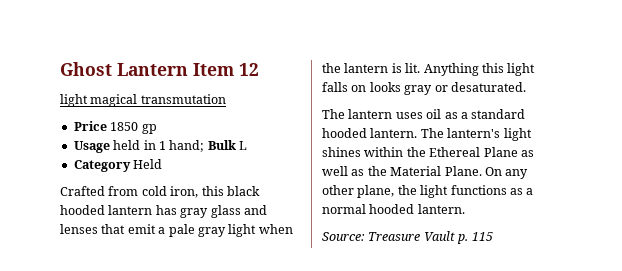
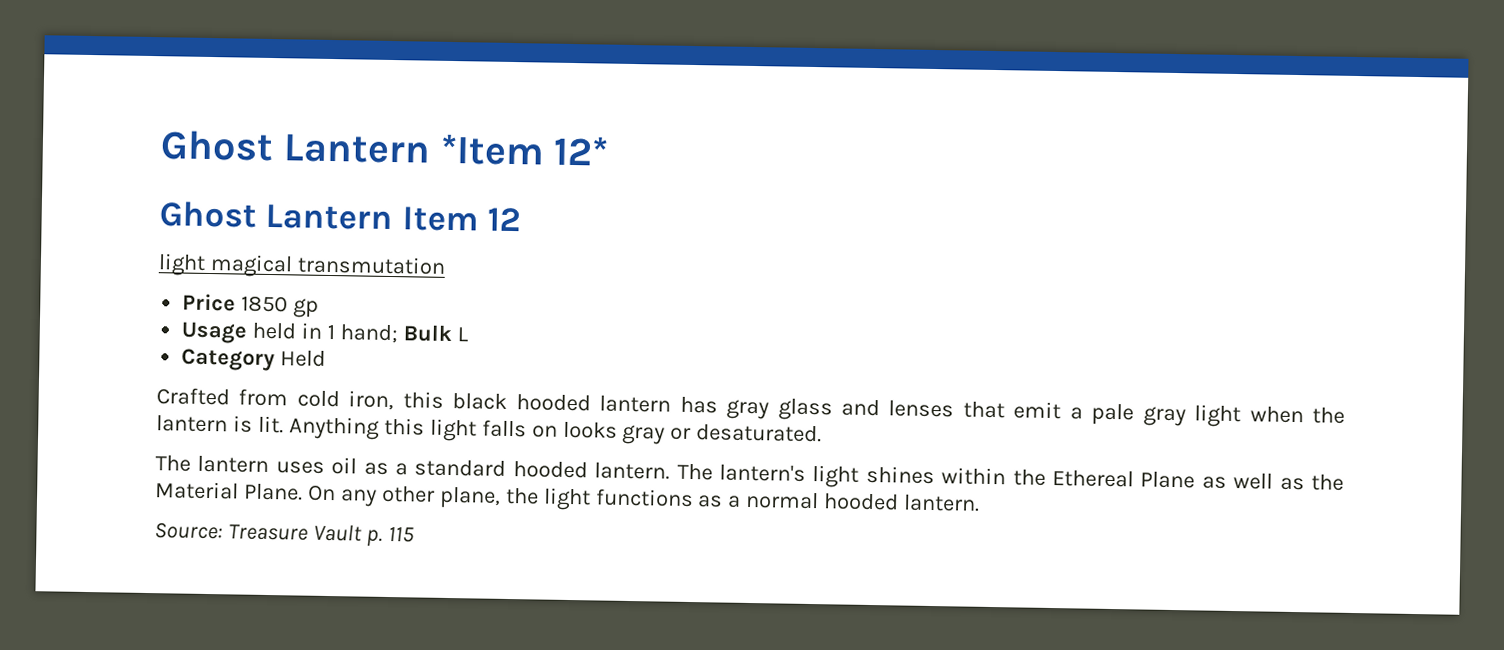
[60,62,188,76] Ghost Lantern -> [160,130,610,166] [159,201,394,231] Ghost Lantern *Item 12* // Ghost Lantern

